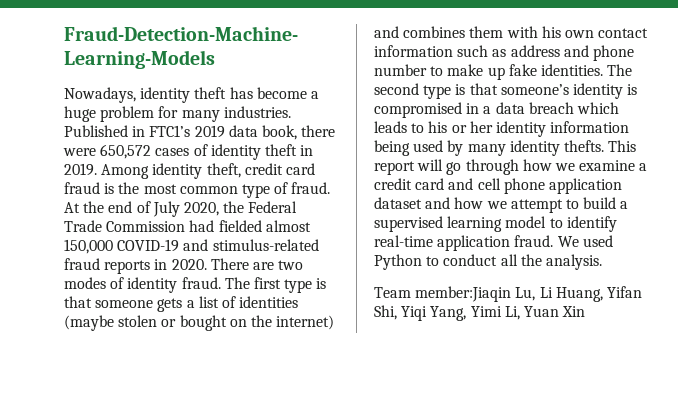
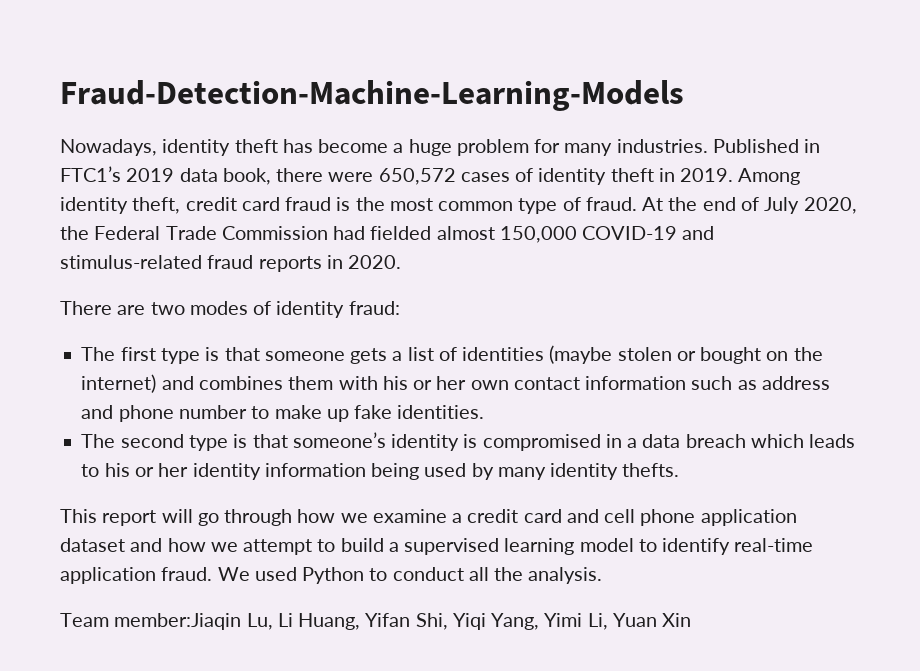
(207, 264) none -> (402, 262) //
[181,277,221,289] fraud. -> [348,301,400,315] fraud: //
(561, 32) none -> [413,376,467,390] or her
(603, 70) none -> (485, 412) //
(604, 146) none -> (680, 470) //

